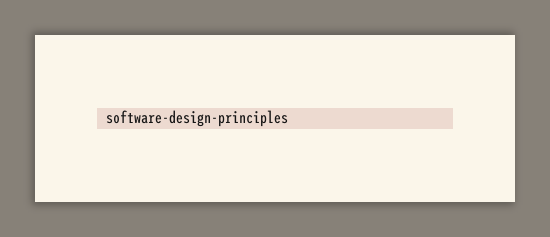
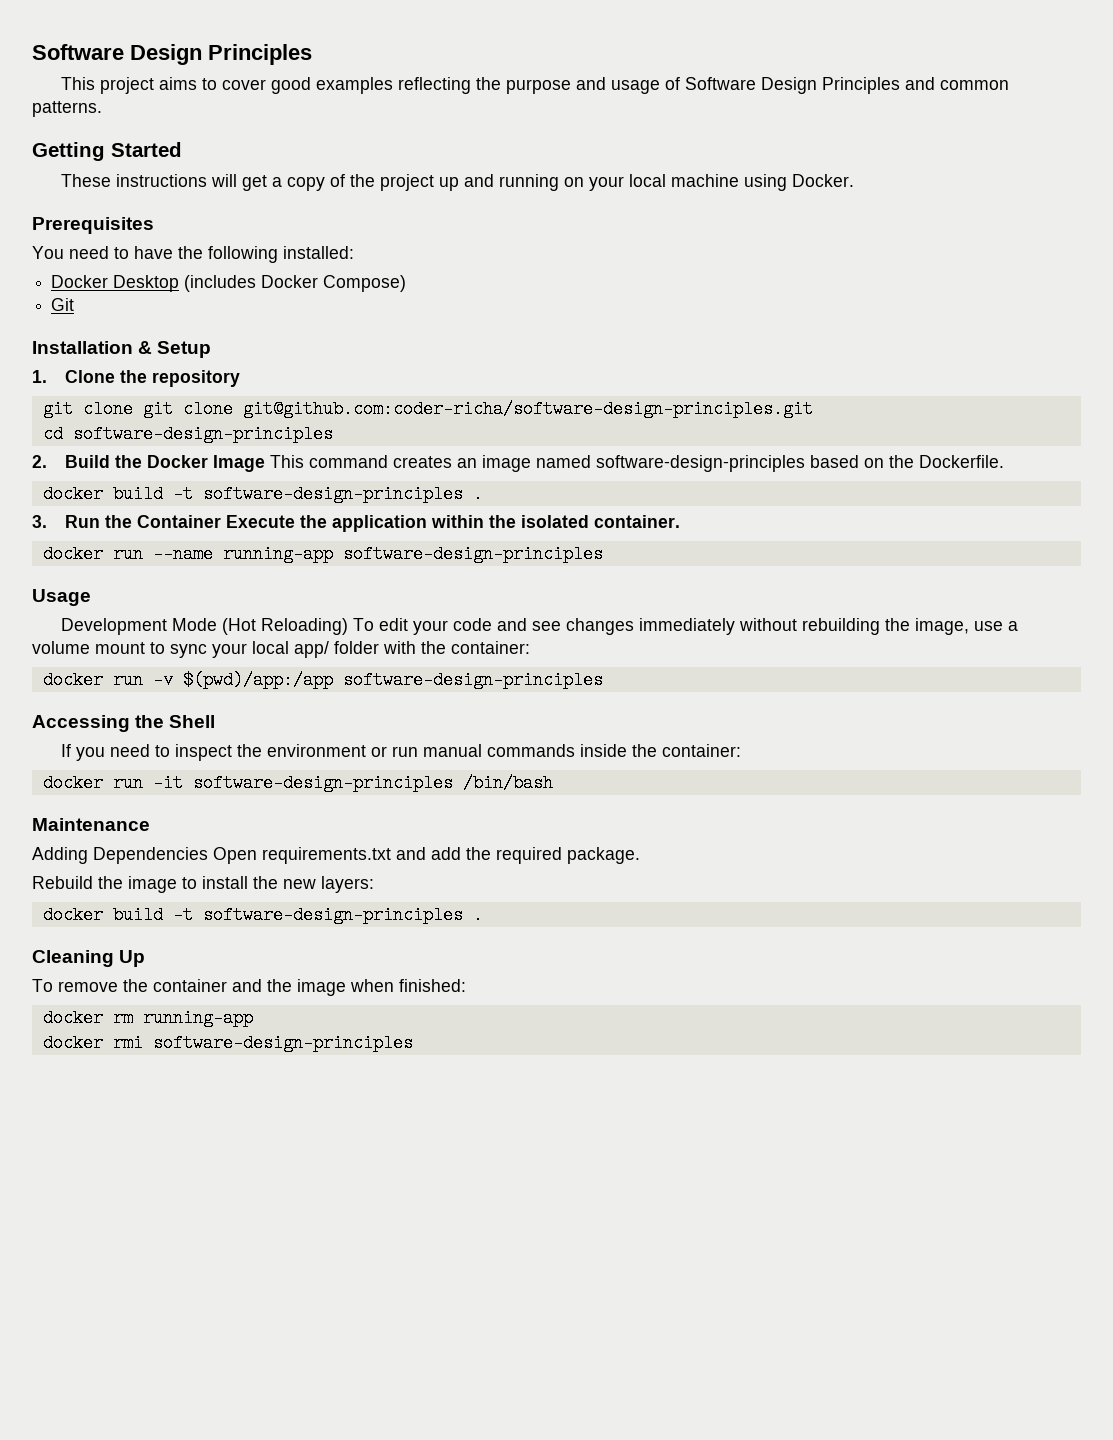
(106, 118) none -> [32,44,312,65] [61,77,1010,94] [32,101,102,117] [32,142,182,161] [61,174,855,191] [32,217,154,234] [32,246,354,263] [51,275,407,292] [51,298,75,311] [32,341,212,358] [32,370,241,387] [42,400,813,418] [42,425,333,443] [32,455,1005,472] [42,485,483,503] [32,515,681,532] [42,545,603,563] [32,589,91,606] [61,618,1019,635] [32,641,530,658] [42,671,603,689] [32,715,216,732] [61,744,742,761] [42,774,553,792] [32,818,150,831] [32,847,640,864] [32,876,374,893] [42,906,483,924] [32,950,146,967] [32,979,466,996] [42,1009,253,1027] [42,1034,143,1052] Software Design Principles // This project aims to cover good examples reflecting the purpose and usage of Software Design Principles and common patterns. // Getting Started // These instructions will get a copy of the project up and running on your local machine using Docker. // Prerequisites // You need to have the following installed: // Docker Desktop (includes Docker Compose) // Git // Installation & Setup // 1. Clone the repository // git clone git clone git@github.com:coder-richa/software-design-principles.git // cd software-design-principles // 2. Build the Docker Image This command creates an image named software-design-principles based on the Dockerfile. // docker build -t software-design-principles . // 3. Run the Container Execute the application within the isolated container. // docker run --name running-app software-design-principles // Usage // Development Mode (Hot Reloading) To edit your code and see changes immediately without rebuilding the image, use a volume mount to sync your local app/ folder with the container: // docker run -v $(pwd)/app:/app software-design-principles // Accessing the Shell // If you need to inspect the environment or run manual commands inside the container: // docker run -it software-design-principles /bin/bash // Maintenance // Adding Dependencies Open requirements.txt and add the required package. // Rebuild the image to install the new layers: // docker build -t software-design-principles . // Cleaning Up // To remove the container and the image when finished: // docker rm running-app // docker rmi

